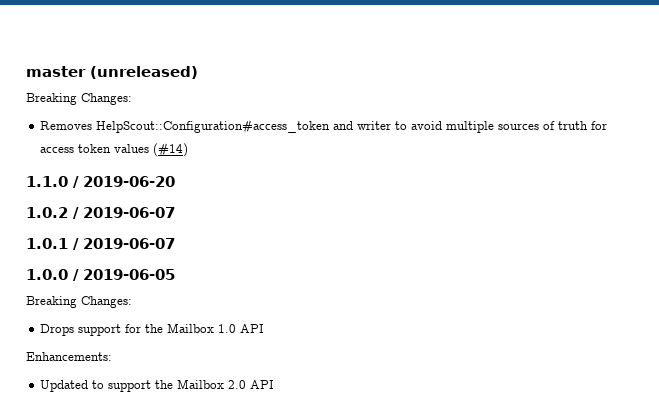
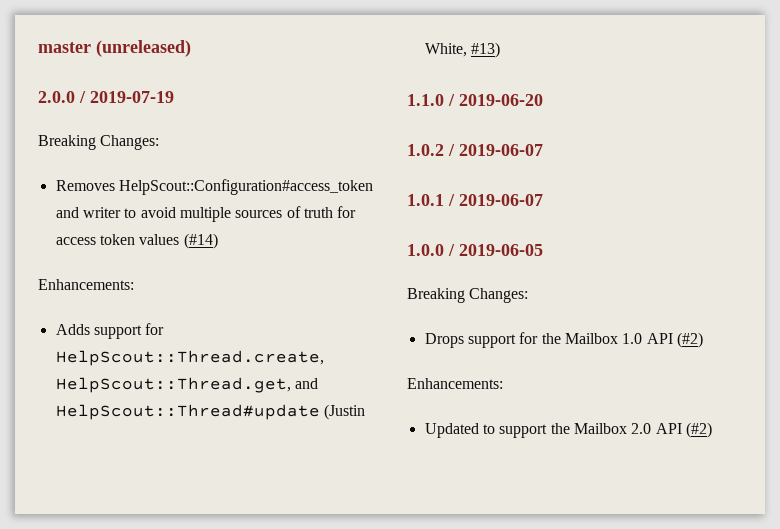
(198, 72) none -> [38,91,174,103] // 2.0.0 / 2019-07-19
(189, 150) none -> [38,279,134,290] [55,323,165,339] [55,350,324,366] [55,377,318,393] [55,404,365,420] [424,42,500,58] // Enhancements: // Adds support for HelpScout::Thread.create, HelpScout::Thread.get, and HelpScout::Thread#update (Justin White, #13)
(265, 328) none -> [676,332,703,348] (#2)
(275, 384) none -> [685,422,712,438] (#2)

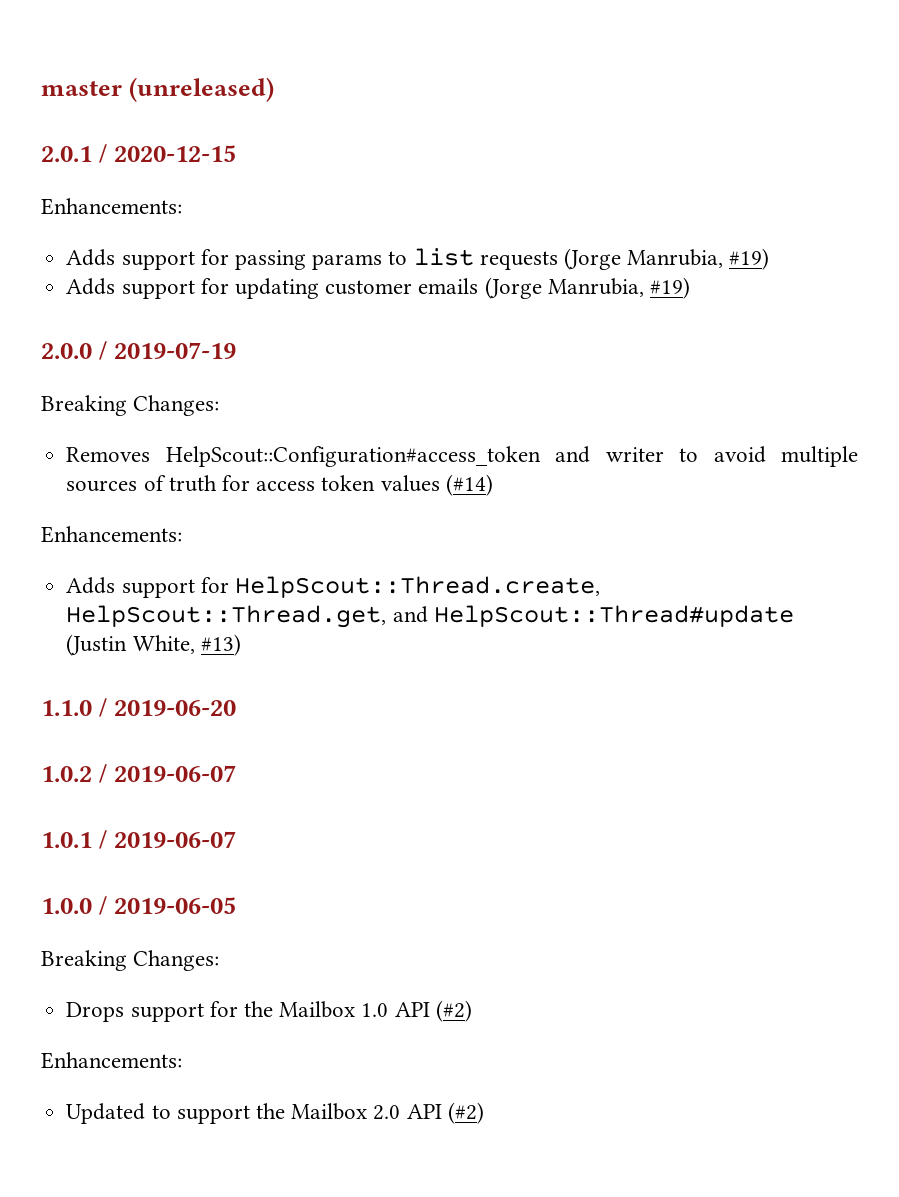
(191, 48) none -> [41,144,237,163] [41,198,182,215] [66,248,770,270] [66,277,690,299] // 2.0.1 / 2020-12-15 // Enhancements: // Adds support for passing params to list requests (Jorge Manrubia, #19) // Adds support for updating customer emails (Jorge Manrubia, #19)

